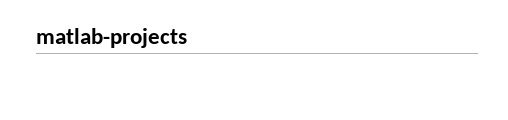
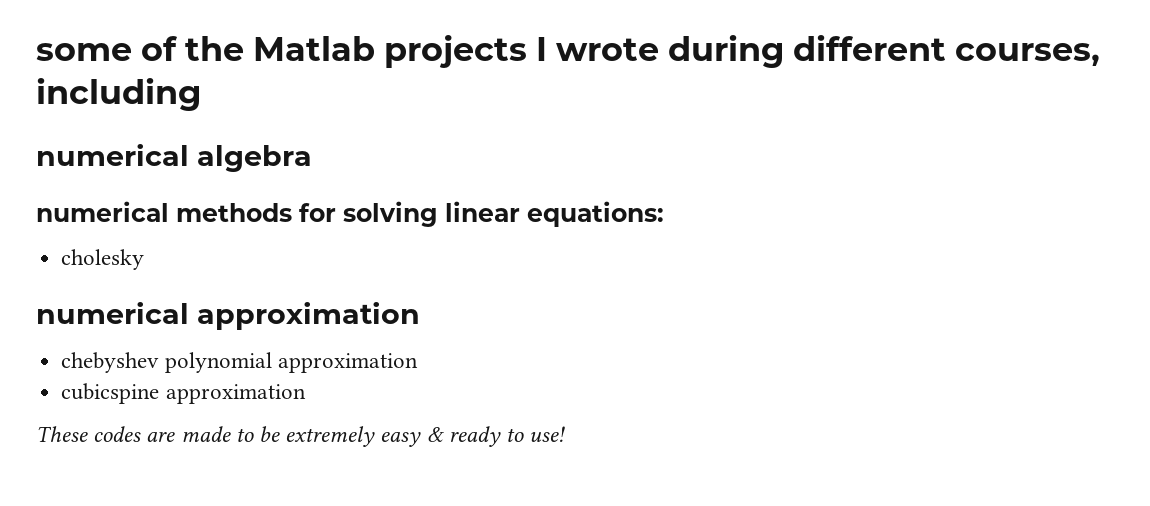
[36,28,187,48] matlab-projects -> [36,35,1101,68] [36,78,201,111] [36,144,312,172] [36,201,664,227] [61,249,145,270] [36,302,420,330] [61,352,418,373] [61,383,306,404] [36,426,566,447] some of the Matlab projects I wrote during different courses, including // numerical algebra // numerical methods for solving linear equations: // cholesky // numerical approximation // chebyshev polynomial approximation // cubicspine approximation // These codes are made to be extremely easy & ready to use!

